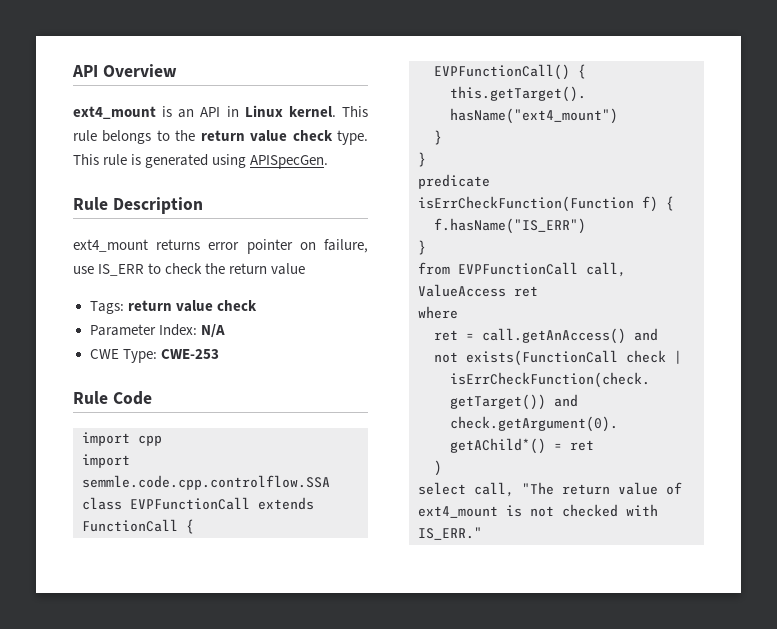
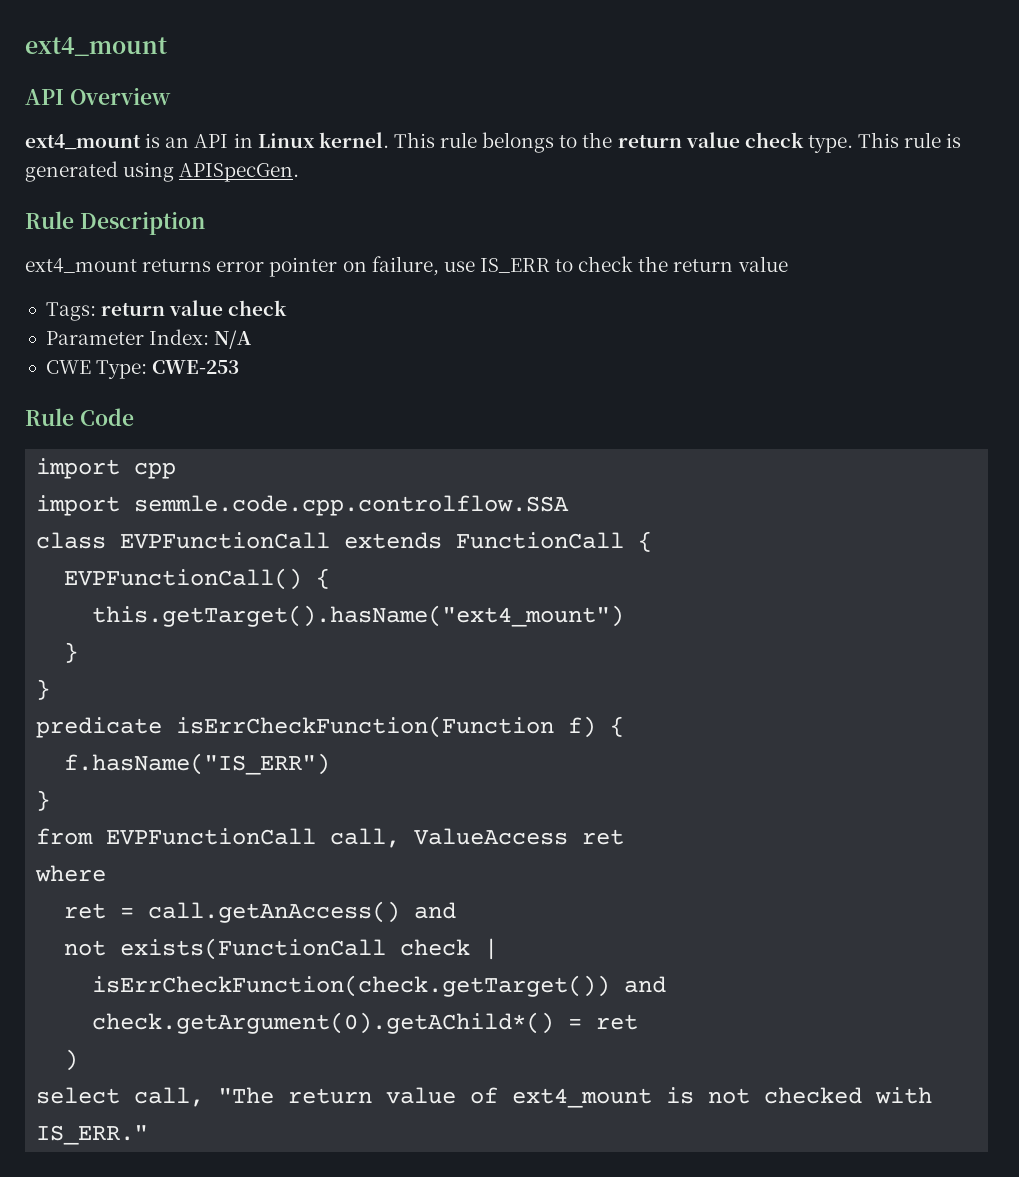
(72, 71) none -> [25,37,167,56] ext4_mount //

